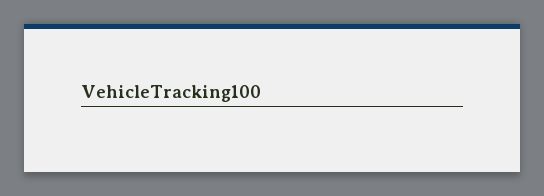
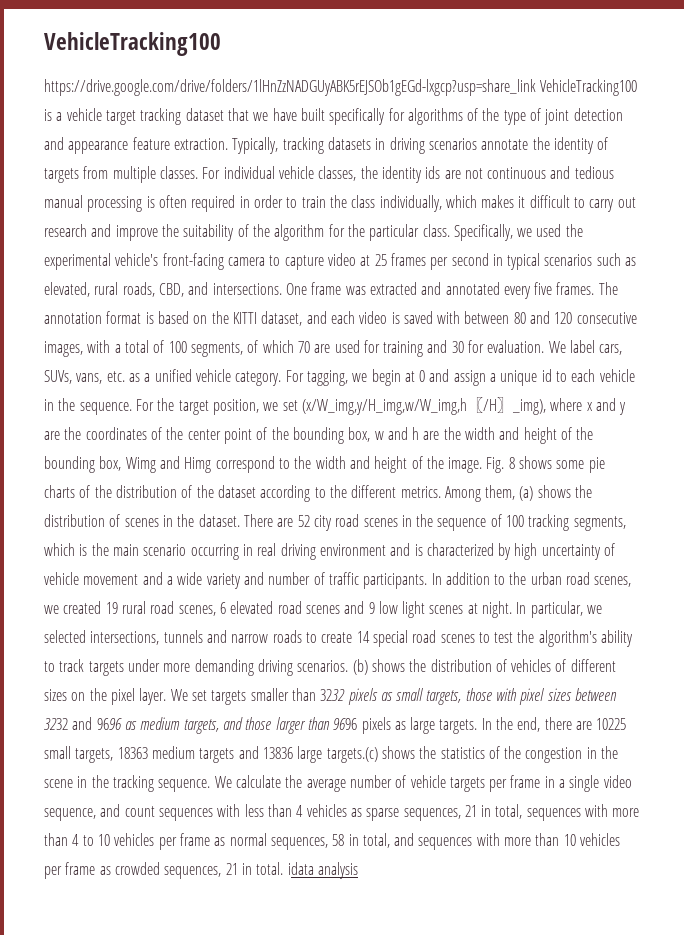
[81,85,261,102] VehicleTracking100 -> [44,32,221,56] [44,79,638,96] [44,108,623,125] [44,137,609,154] [44,166,614,183] [44,195,636,212] [44,224,583,241] [44,253,637,270] [44,282,618,299] [44,311,637,326] [44,340,623,357] [44,369,635,386] [44,397,627,415] [44,427,594,444] [44,456,605,473] [44,485,593,502] [44,514,626,531] [44,543,616,560] [44,572,632,589] [44,601,603,618] [44,630,634,647] [44,659,616,676] [44,688,618,705] [44,717,627,734] [44,746,619,763] [44,775,632,792] [44,804,640,821] [44,833,621,850] [44,862,358,879] VehicleTracking100 // https://drive.google.com/drive/folders/1lHnZzNADGUyABK5rEJSOb1gEGd-lxgcp?usp=share_link VehicleTracking100 is a vehicle target tracking dataset that we have built specifically for algorithms of the type of joint detection and appearance feature extraction. Typically, tracking datasets in driving scenarios annotate the identity of targets from multiple classes. For individual vehicle classes, the identity ids are not continuous and tedious manual processing is often required in order to train the class individually, which makes it difficult to carry out research and improve the suitability of the algorithm for the particular class. Specifically, we used the experimental vehicle's front-facing camera to capture video at 25 frames per second in typical scenarios such as elevated, rural roads, CBD, and intersections. One frame was extracted and annotated every five frames. The annotation format is based on the KITTI dataset, and each video is saved with between 80 and 120 consecutive images, with a total of 100 segments, of which 70 are used for training and 30 for evaluation. We label cars, SUVs, vans, etc. as a unified vehicle category. For tagging, we begin at 0 and assign a unique id to each vehicle in the sequence. For the target position, we set (x/W_img,y/H_img,w/W_img,h〖/H〗_img), where x and y are the coordinates of the center point of the bounding box, w and h are the width and height of the bounding box, Wimg and Himg correspond to the width and height of the image. Fig. 8 shows some pie charts of the distribution of the dataset according to the different metrics. Among them, (a) shows the distribution of scenes in the dataset. There are 52 city road scenes in the sequence of 100 tracking segments, which is the main scenario occurring in real driving environment and is characterized by high uncertainty of vehicle movement and a wide variety and number of traffic participants. In addition to the urban road scenes, we created 19 rural road scenes, 6 elevated road scenes and 9 low light scenes at night. In particular, we selected intersections, tunnels and narrow roads to create 14 special road scenes to test the algorithm's ability to track targets under more demanding driving scenarios. (b) shows the distribution of vehicles of different sizes on the pixel layer. We set targets smaller than 3232 pixels as small targets, those with pixel sizes between 3232 and 9696 as medium targets, and those larger than 9696 pixels as large targets. In the end, there are 10225 small targets, 18363 medium targets and 13836 large targets.(c) shows the statistics of the congestion in the scene in the tracking sequence. We calculate the average number of vehicle targets per frame in a single video sequence, and count sequences with less than 4 vehicles as sparse sequences, 21 in total, sequences with more than 4 to 10 vehicles per frame as normal sequences, 58 in total, and sequences with more than 10 vehicles per frame as crowded sequences, 21 in total. idata analysis

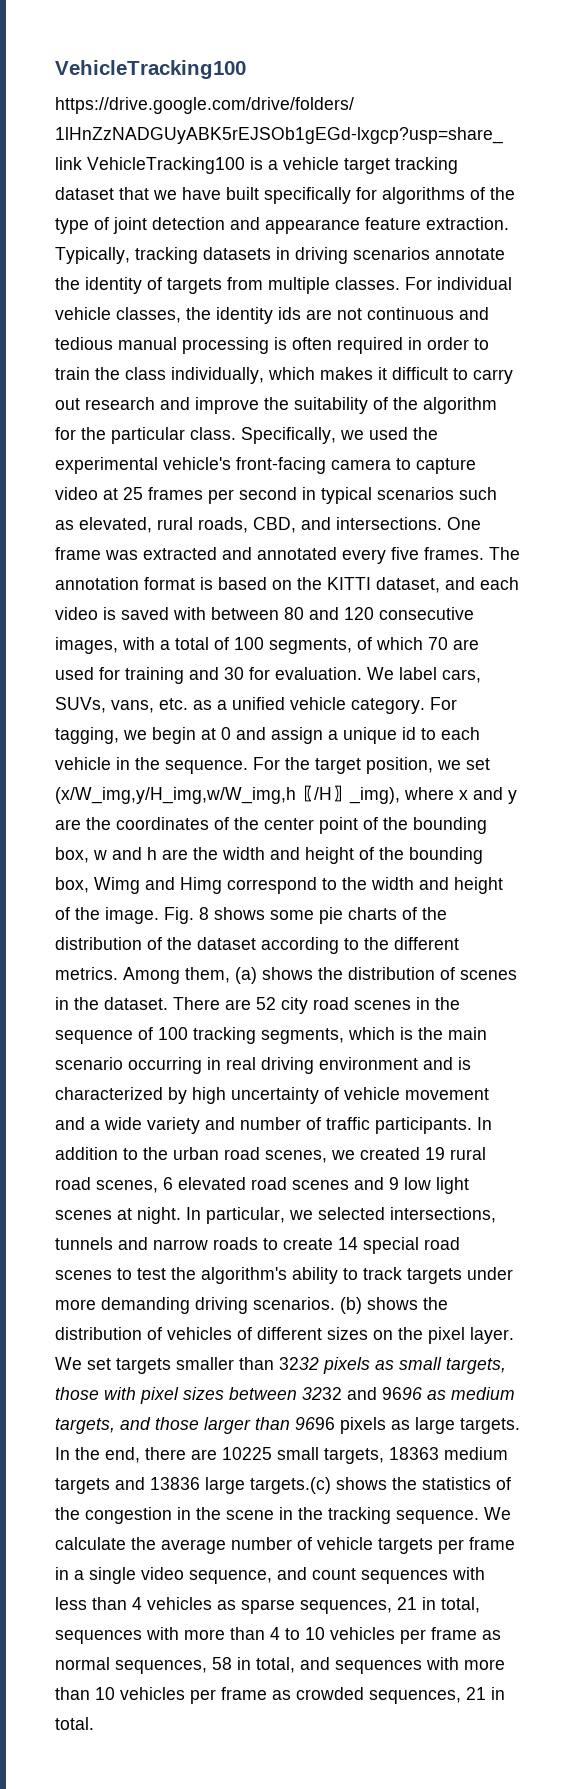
[287,862,358,879] idata analysis -> (94, 1723) none

